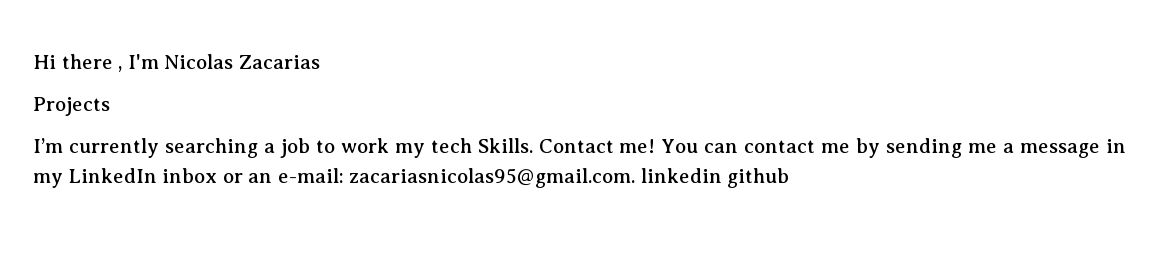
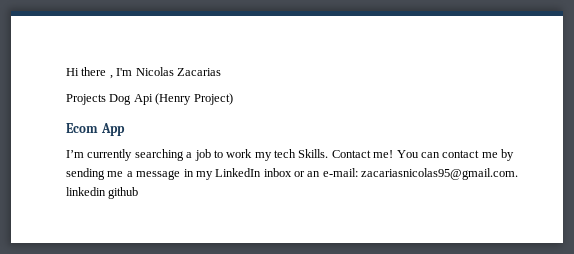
(110, 106) none -> [109,93,233,105] [66,123,125,136] Dog Api (Henry Project) // Ecom App

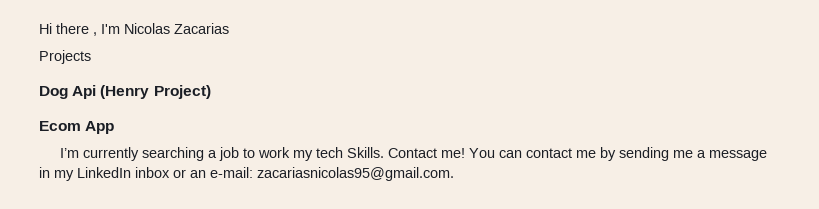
(106, 99) none -> (91, 57) //
[66,187,139,199] linkedin github -> (454, 174) none

